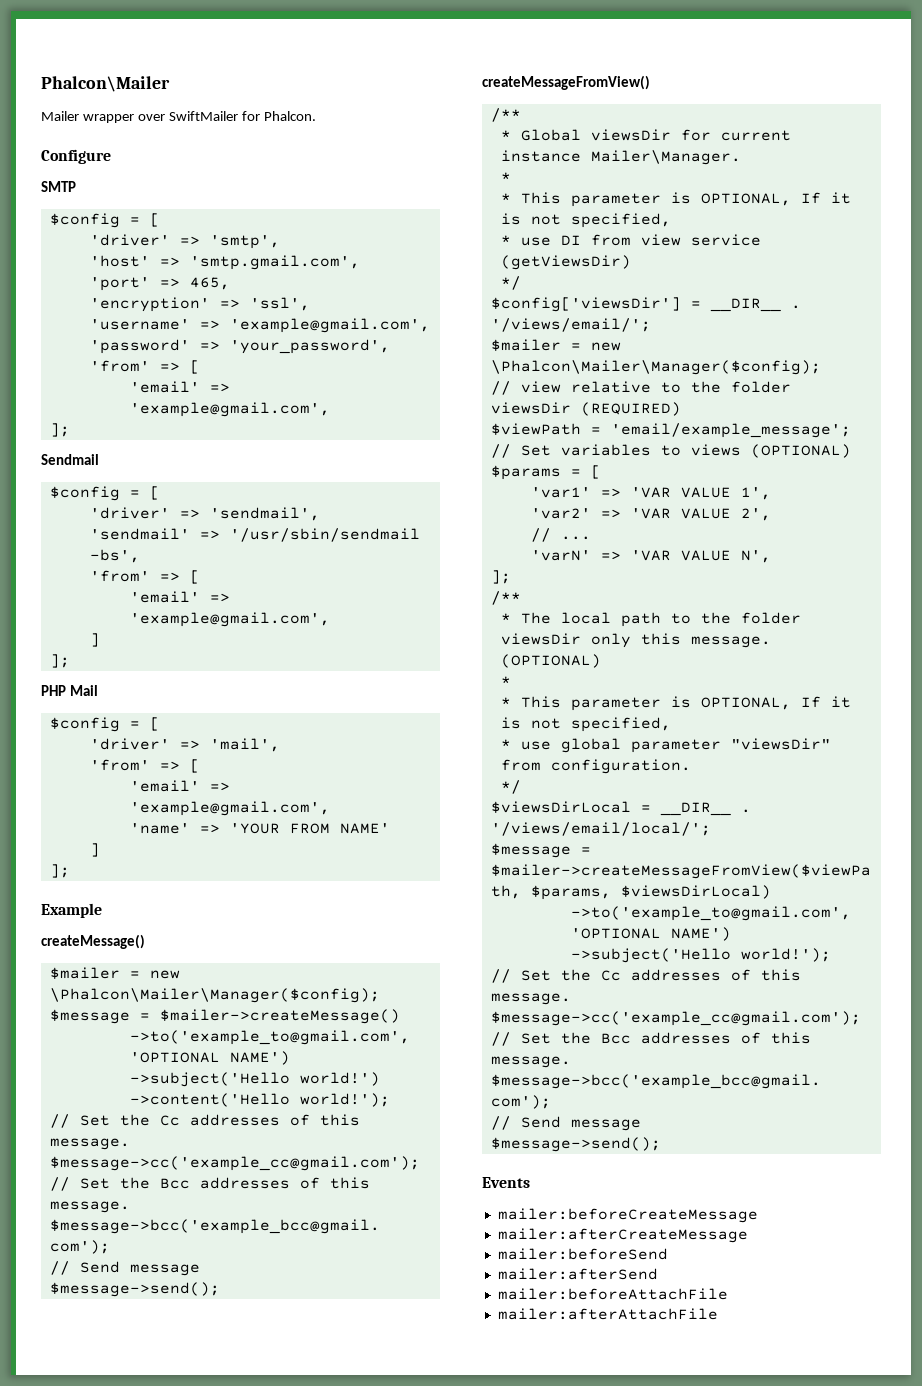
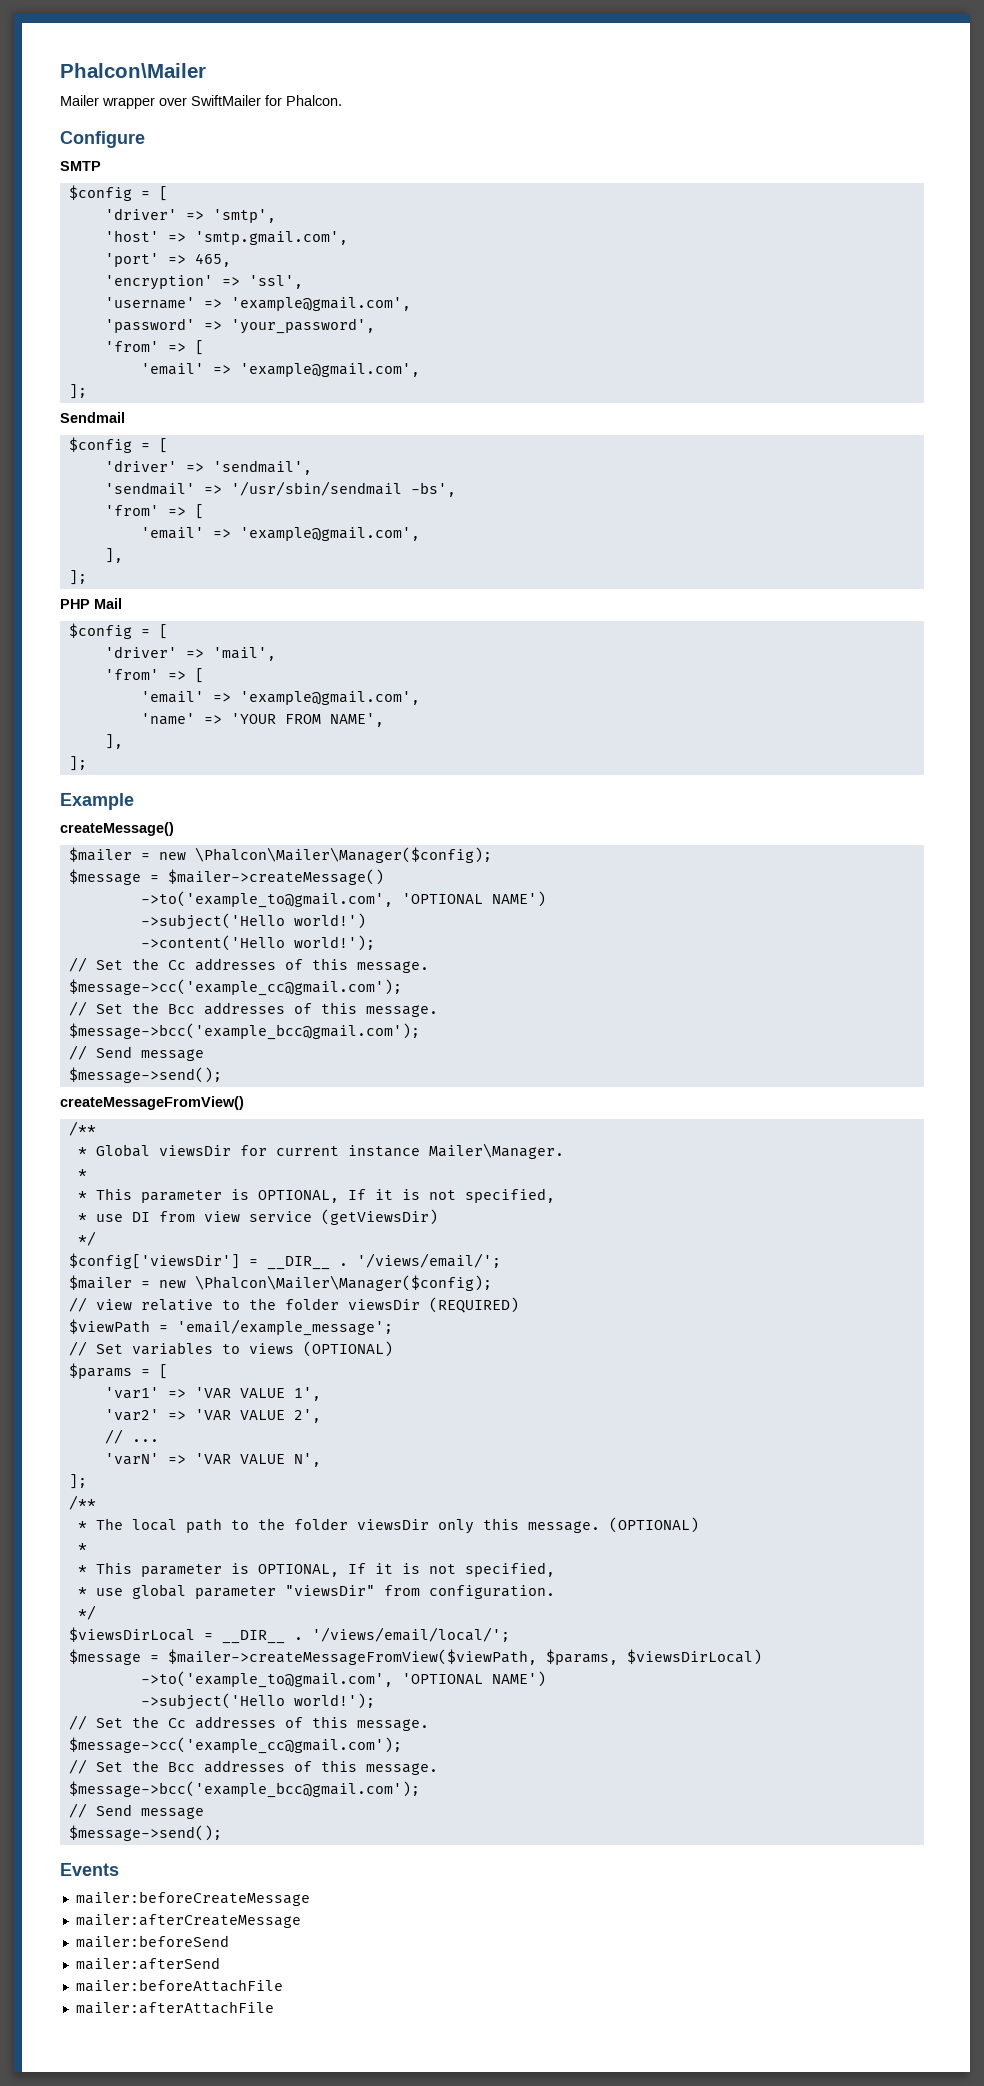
[89,633,100,647] ] -> [104,548,123,563] ],
[339,823,390,834] [89,843,100,857] NAME' // ] -> [329,713,384,727] [104,734,123,749] NAME', // ],

